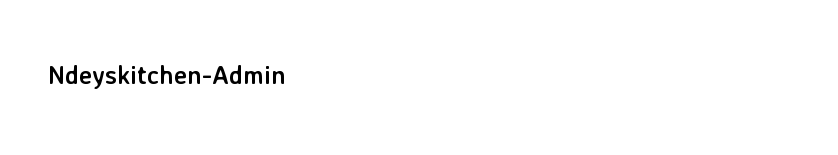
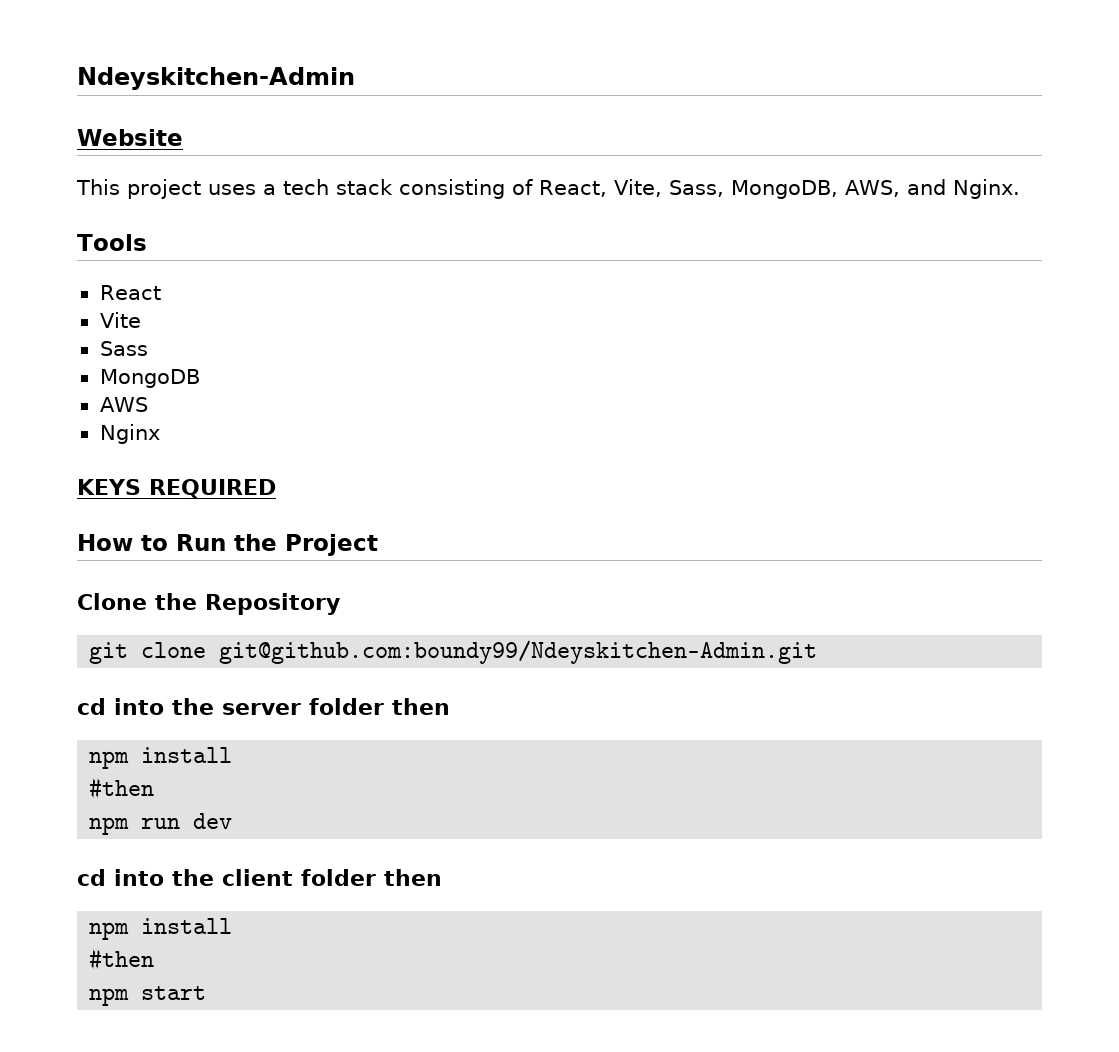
(286, 77) none -> [77,129,183,146] [76,179,1020,199] [77,234,147,251] [99,285,161,300] [99,312,141,328] [99,341,148,356] [99,369,200,388] [99,397,148,412] [99,424,160,444] [77,479,276,498] [77,534,378,556] [77,593,340,615] [89,640,818,664] [77,698,450,715] [89,747,233,769] [89,777,155,799] [89,813,233,835] [77,869,442,886] [89,918,233,940] [89,948,155,970] [89,986,207,1006] // Website // This project uses a tech stack consisting of React, Vite, Sass, MongoDB, AWS, and Nginx. // Tools // React // Vite // Sass // MongoDB // AWS // Nginx // KEYS REQUIRED // How to Run the Project // Clone the Repository // git clone git@github.com:boundy99/Ndeyskitchen-Admin.git // cd into the server folder then // npm install // #then // npm run dev // cd into the client folder then // npm install // #then // npm start

